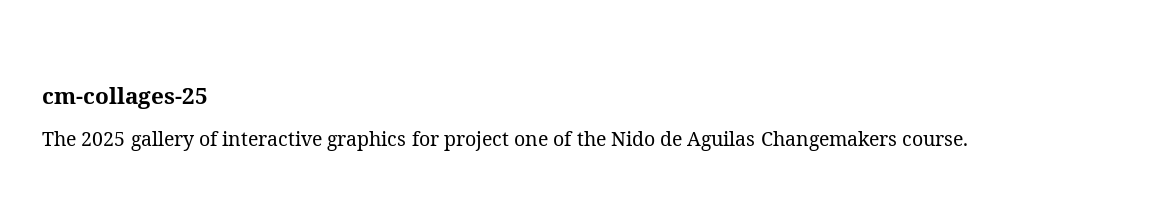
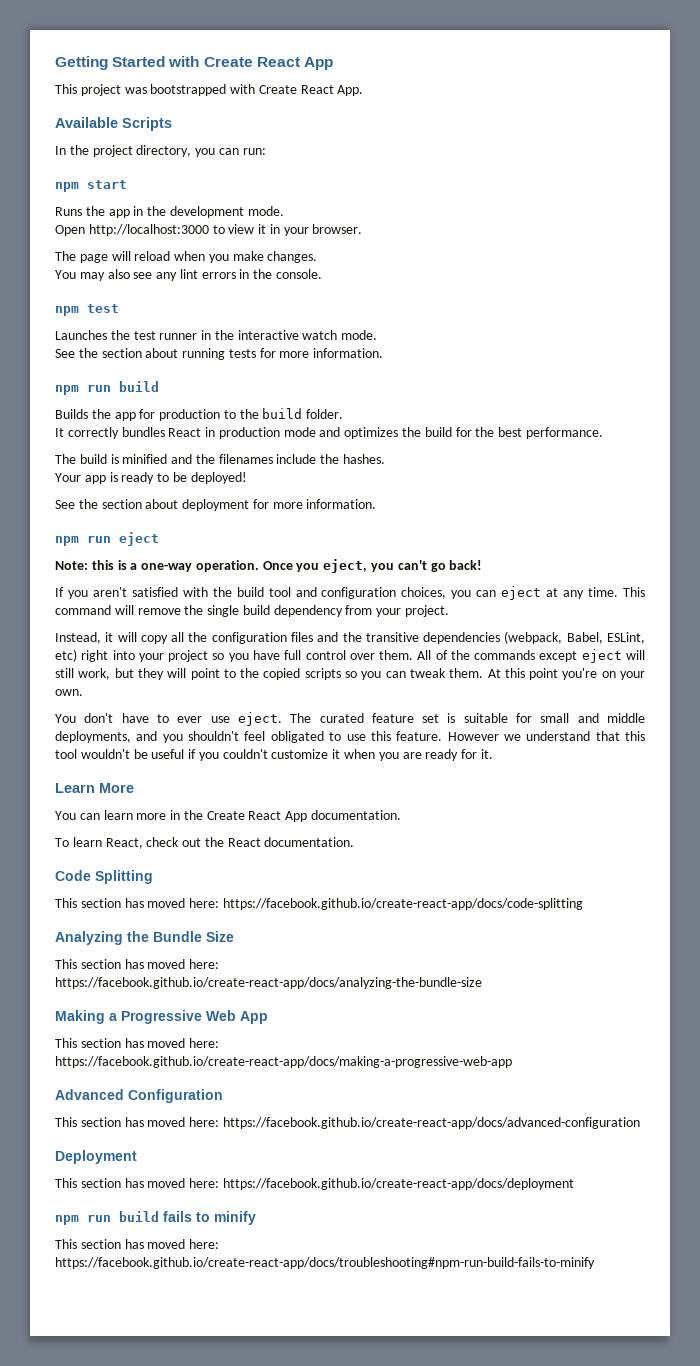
[42,87,208,109] [42,131,968,151] cm-collages-25 // The 2025 gallery of interactive graphics for project one of the Nido de Aguilas Changemakers course. -> [55,56,333,70] [55,84,364,96] [55,117,172,131] [55,145,266,157] [55,180,127,192] [55,206,284,218] [55,224,363,236] [55,251,318,263] [55,269,323,281] [55,304,119,316] [55,330,378,340] [55,348,384,360] [55,381,159,395] [55,408,344,421] [55,427,603,439] [55,454,386,464] [55,472,247,484] [55,499,377,511] [55,532,159,546] [55,559,483,573] [55,586,645,600] [55,605,450,617] [55,631,645,644] [55,649,645,663] [55,668,645,680] [55,689,83,696] [55,712,645,726] [55,731,645,743] [55,749,493,761] [55,783,134,793] [55,810,402,822] [55,837,355,849] [55,870,153,884] [55,898,583,910] [55,931,234,945] [55,959,220,969] [55,977,482,989] [55,1010,268,1024] [55,1038,220,1048] [55,1056,512,1068] [55,1089,223,1103] [55,1117,640,1129] [55,1150,137,1164] [55,1178,574,1190] [55,1211,256,1225] [55,1239,220,1249] [55,1257,595,1269] Getting Started with Create React App // This project was bootstrapped with Create React App. // Available Scripts // In the project directory, you can run: // npm start // Runs the app in the development mode. // Open http://localhost:3000 to view it in your browser. // The page will reload when you make changes. // You may also see any lint errors in the console. // npm test // Launches the test runner in the interactive watch mode. // See the section about running tests for more information. // npm run build // Builds the app for production to the build folder. // It correctly bundles React in production mode and optimizes the build for the best performance. // The build is minified and the filenames include the hashes. // Your app is ready to be deployed! // See the section about deployment for more information. // npm run eject // Note: this is a one-way operation. Once you eject, you can't go back! // If you aren't satisfied with the build tool and configuration choices, you can eject at any time. This command will remove the single build dependency from your project. // Instead, it will copy all the configuration files and the transitive dependencies (webpack, Babel, ESLint, etc) right into your project so you have full control over them. All of the commands except eject will still work, but they will point to the copied scripts so you can tweak them. At this point you're on your own. // You don't have to ever use eject. The curated feature set is suitable for small and middle deployments, and you shouldn't feel obligated to use this feature. However we understand that this tool wouldn't be useful if you couldn't customize it when you are ready for it. // Learn More // You can learn more in the Create React App documentation. // To learn React, check out the React documentation. // Code Splitting // This section has moved here: https://facebook.github.io/create-react-app/docs/code-splitting // Analyzing the Bundle Size // This section has moved here: https://facebook.github.io/create-react-app/docs/analyzing-the-bundle-size // Making a Progressive Web App // This section has moved here: https://facebook.github.io/create-react-app/docs/making-a-progressive-web-app // Advanced Configuration // This section has moved here: https://facebook.github.io/create-react-app/docs/advanced-configuration // Deployment // This section has moved here: https://facebook.github.io/create-react-app/docs/deployment // npm run build fails to minify // This section has moved here: https://facebook.github.io/create-react-app/docs/troubleshooting#npm-run-build-fails-to-minify

